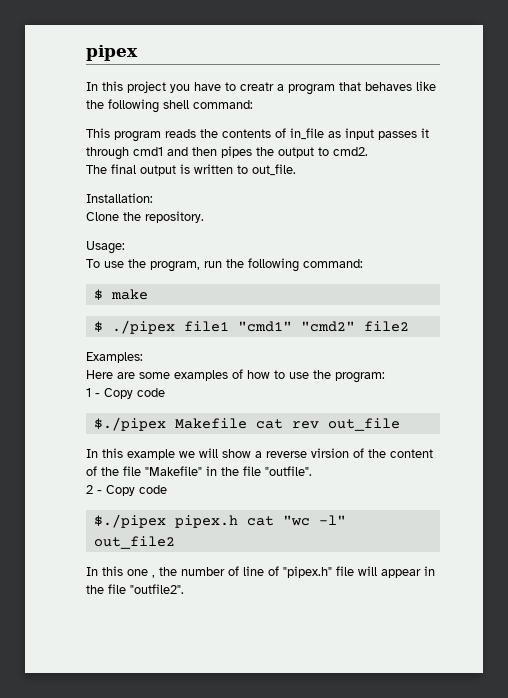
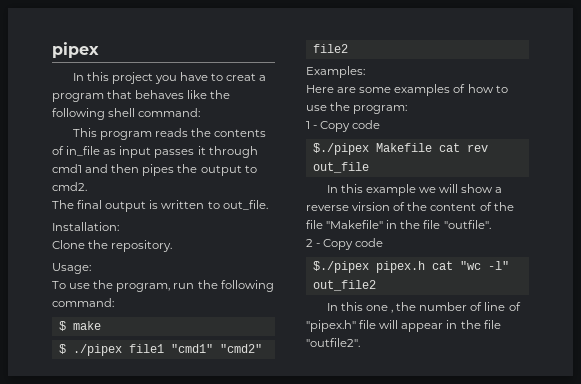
[240,82,274,91] creatr -> [226,73,257,81] creat

